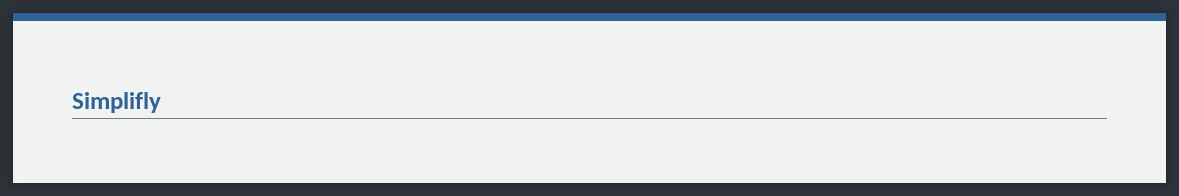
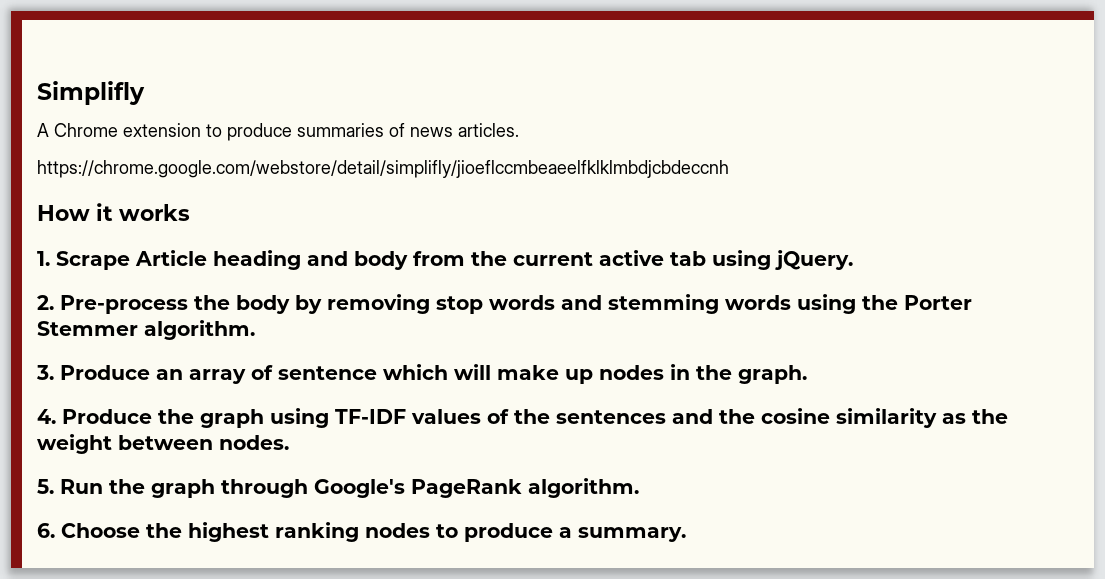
(161, 102) none -> [37,123,519,141] [37,160,729,178] [37,203,190,221] [37,250,853,270] [37,294,972,314] [37,320,255,340] [36,364,807,384] [37,408,1008,428] [37,434,289,454] [37,478,639,498] [37,522,686,542] // A Chrome extension to produce summaries of news articles. // https://chrome.google.com/webstore/detail/simplifly/jioeflccmbeaeelfklklmbdjcbdeccnh // How it works // 1. Scrape Article heading and body from the current active tab using jQuery. // 2. Pre-process the body by removing stop words and stemming words using the Porter Stemmer algorithm. // 3. Produce an array of sentence which will make up nodes in the graph. // 4. Produce the graph using TF-IDF values of the sentences and the cosine similarity as the weight between nodes. // 5. Run the graph through Google's PageRank algorithm. // 6. Choose the highest ranking nodes to produce a summary.

